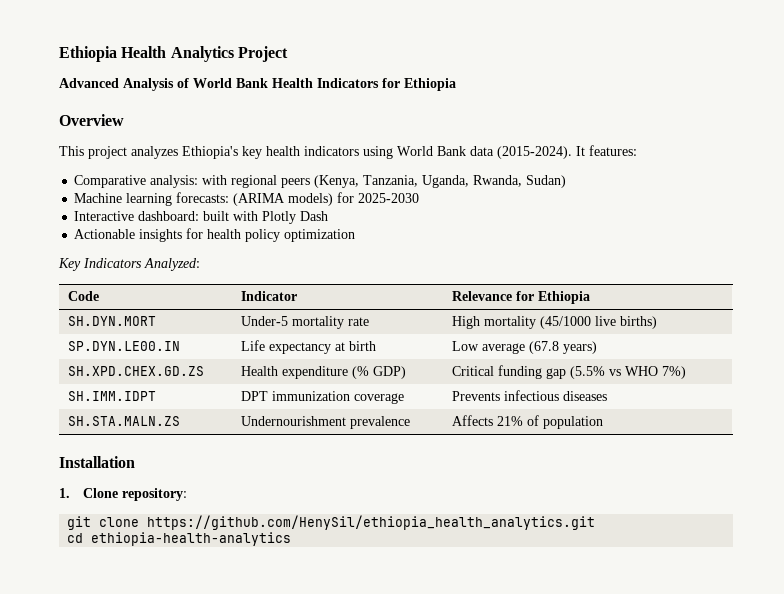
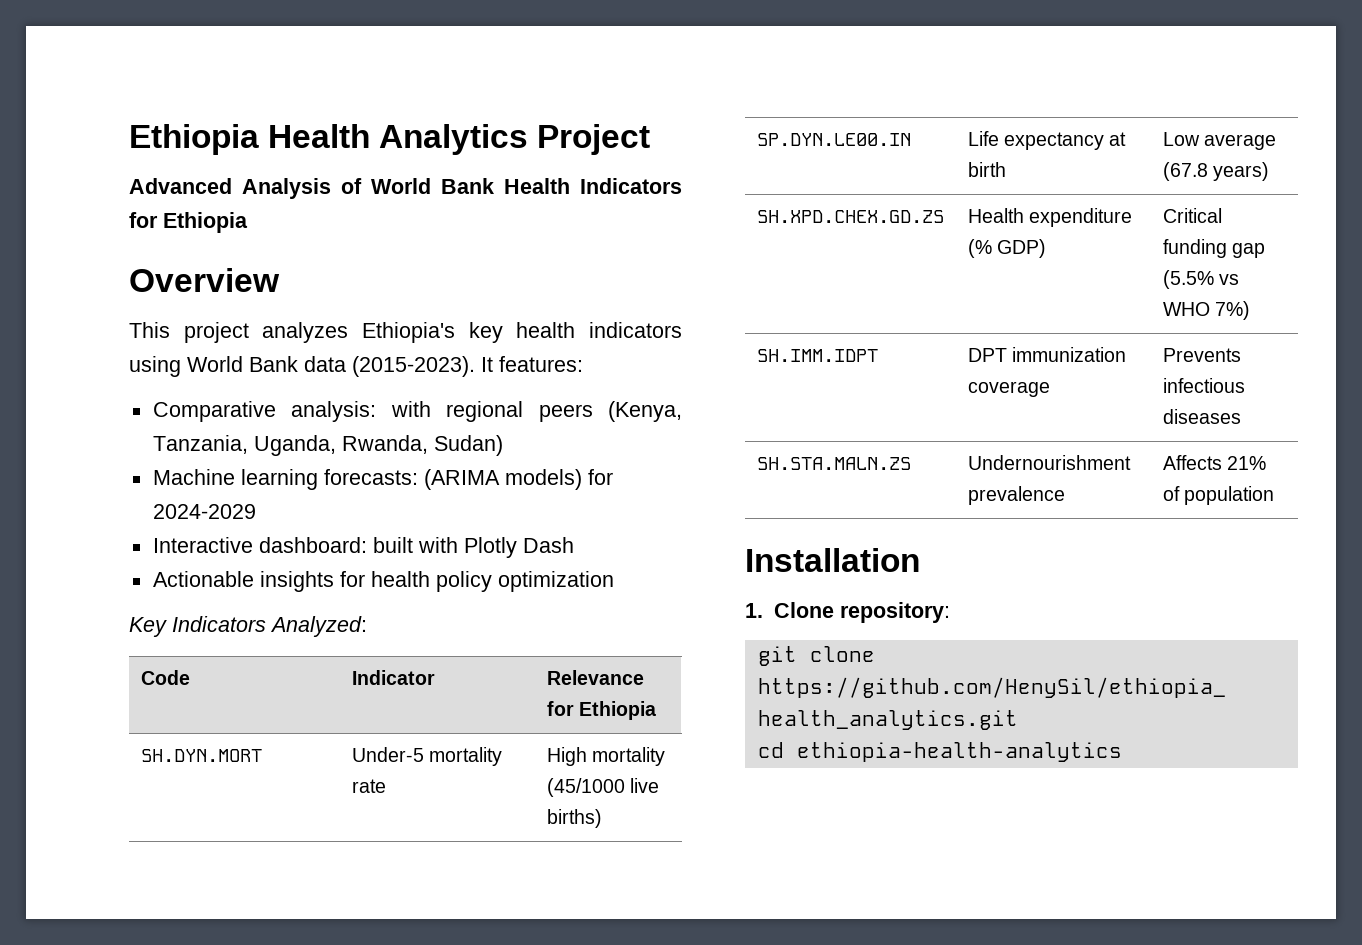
[497,146,572,159] (2015-2024). -> [352,356,475,377] (2015-2023).
[358,193,420,203] 2025-2030 -> [152,504,256,519] 2024-2029

